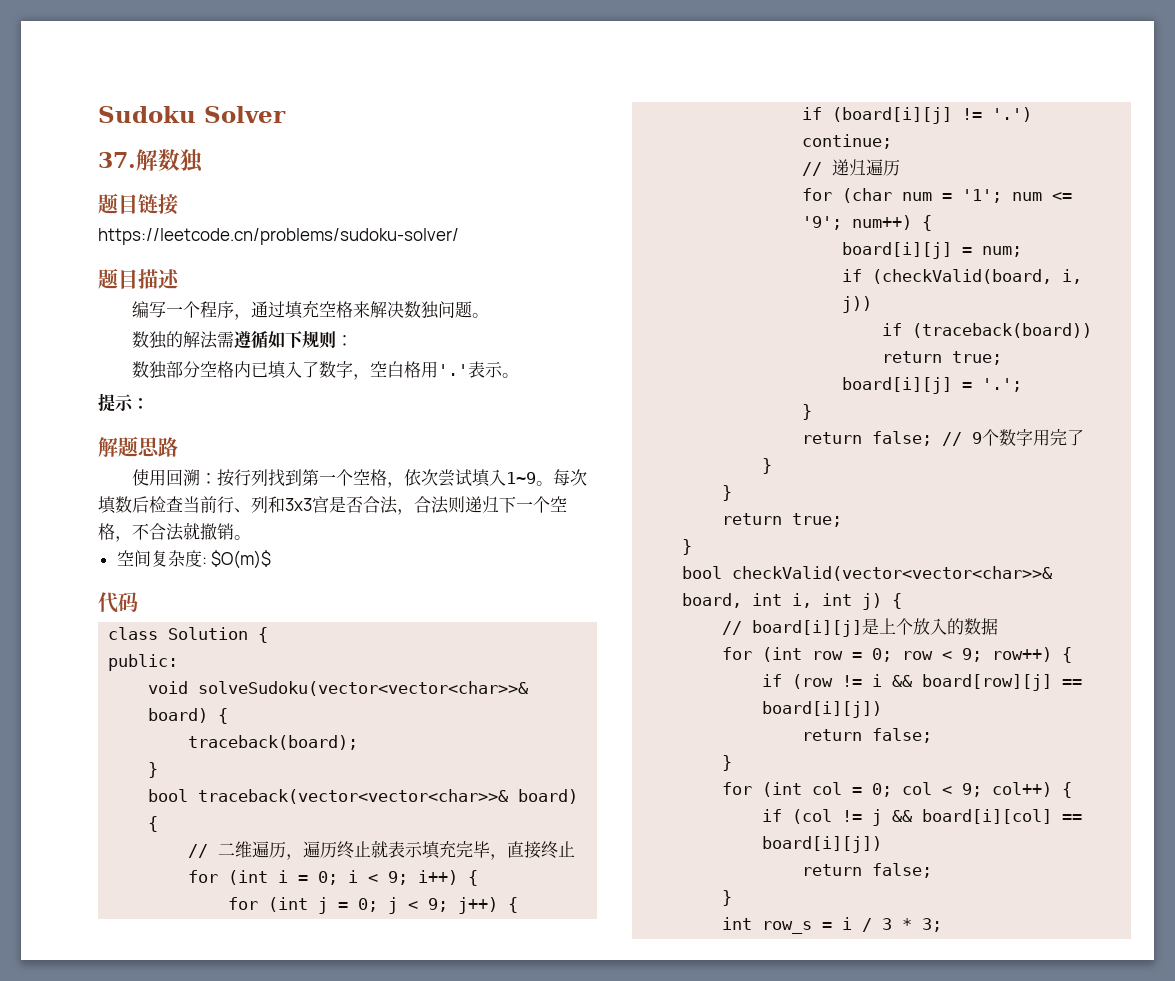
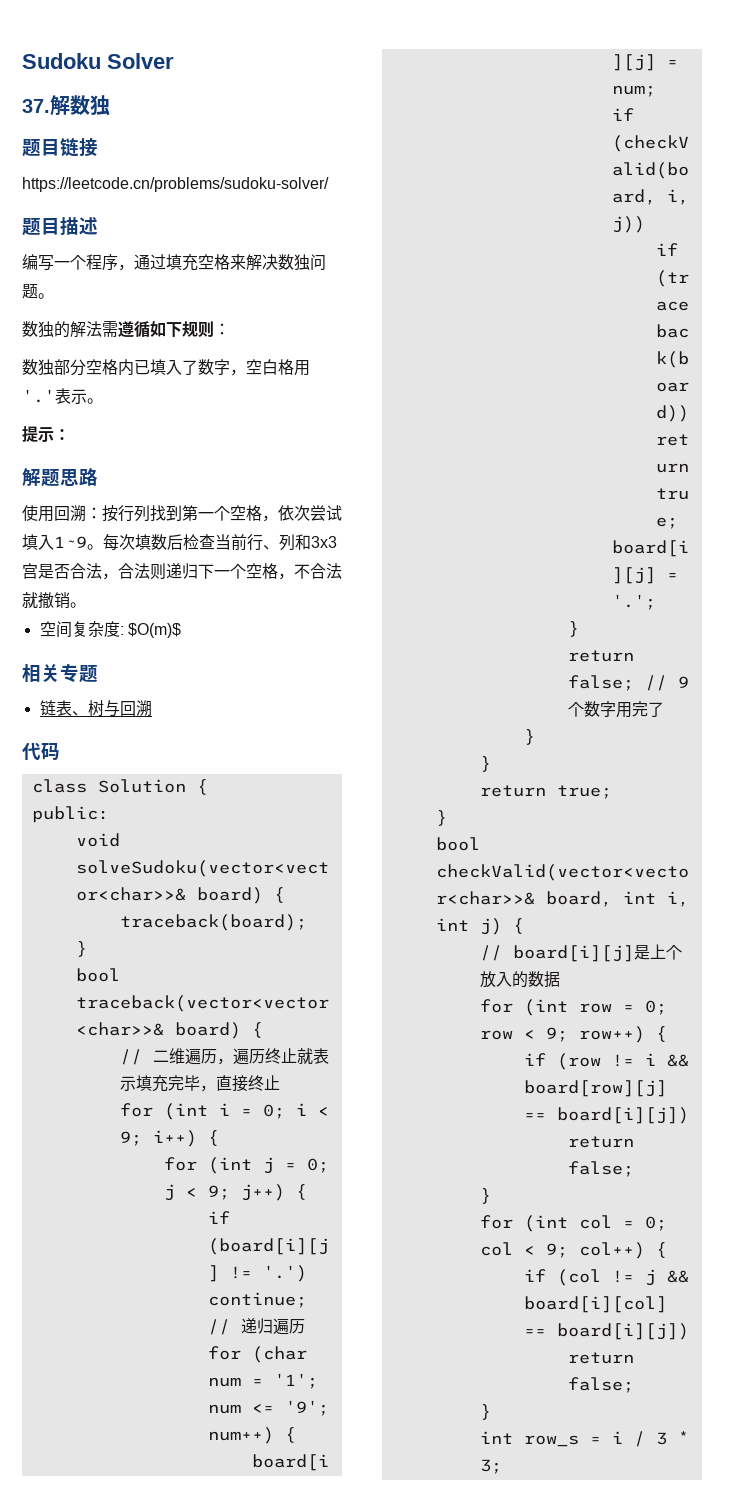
(272, 559) none -> [22,663,98,683] [39,700,152,717] // 相关专题 // 链表、树与回溯

